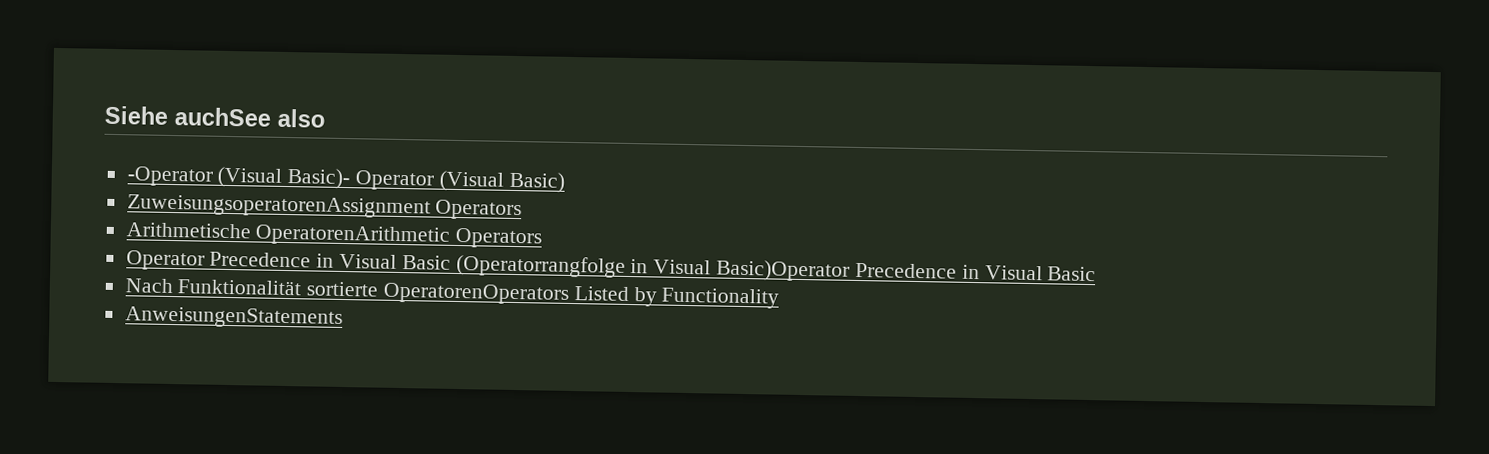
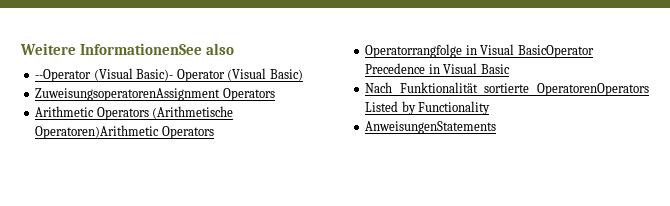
[104,105,271,127] Siehe auchSee -> [20,43,202,55] Weitere InformationenSee
[126,166,213,187] -Operator -> [35,69,92,82] --Operator
[125,222,543,249] [125,250,851,282] Arithmetische OperatorenArithmetic Operators // Operator Precedence in Visual Basic (Operatorrangfolge in Visual Basic)Operator -> [35,106,234,120] [35,125,214,139] [365,44,594,58] Arithmetic Operators (Arithmetische Operatoren)Arithmetic Operators // Operatorrangfolge in Visual BasicOperator

